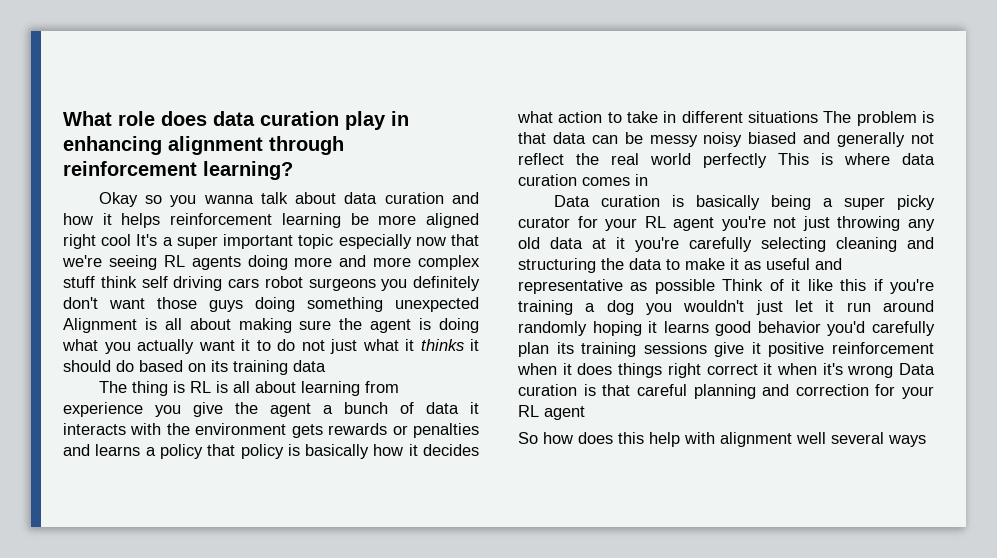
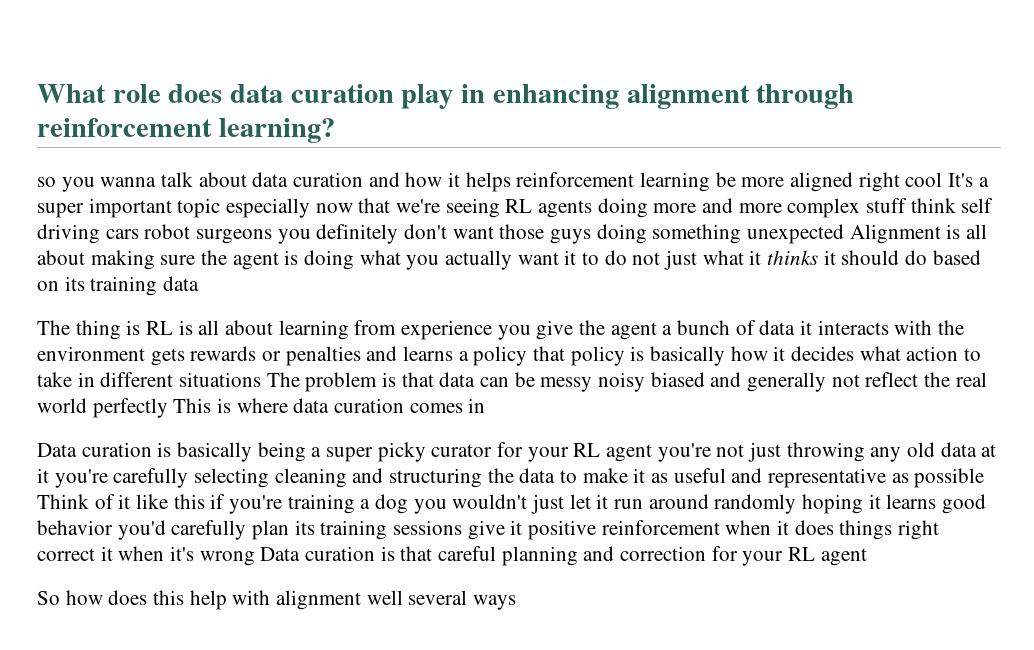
[98,192,138,207] Okay -> (335, 130) none

